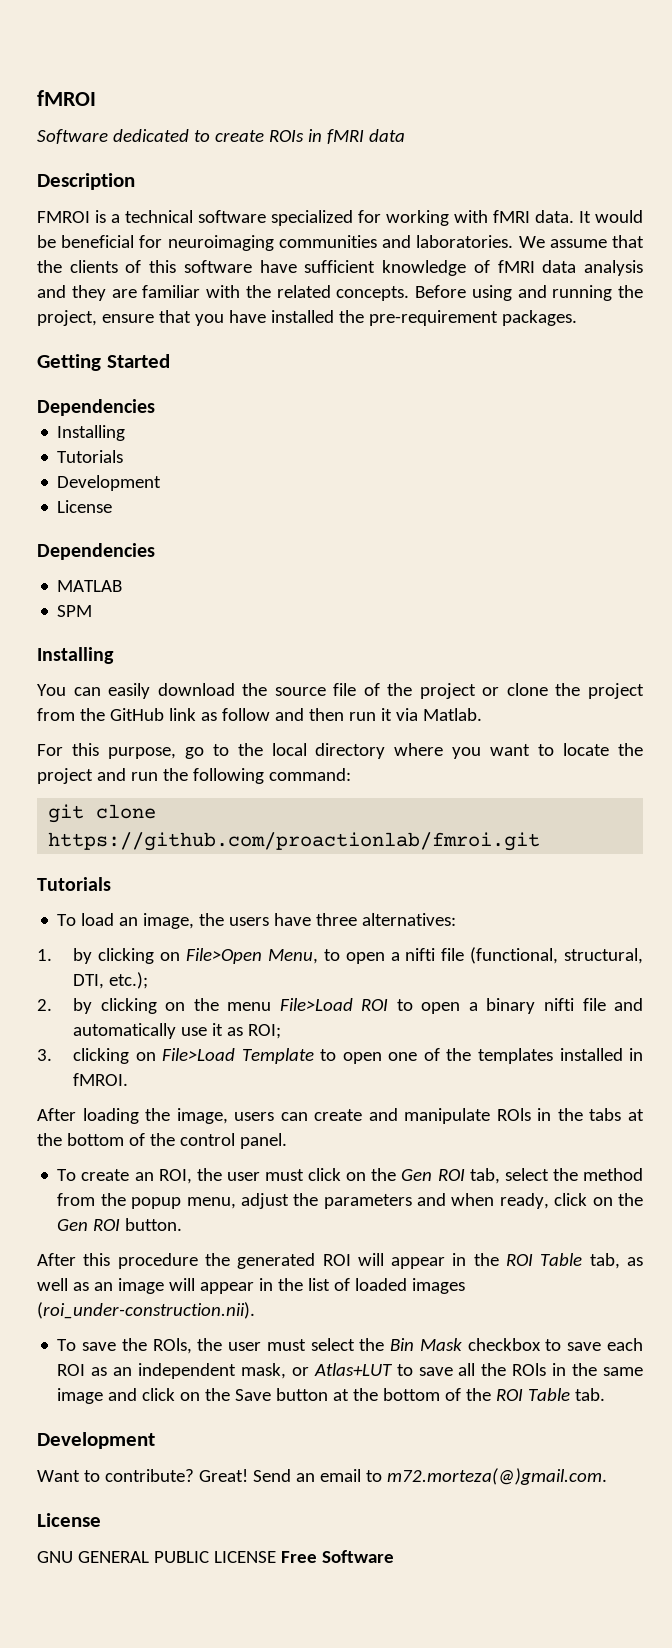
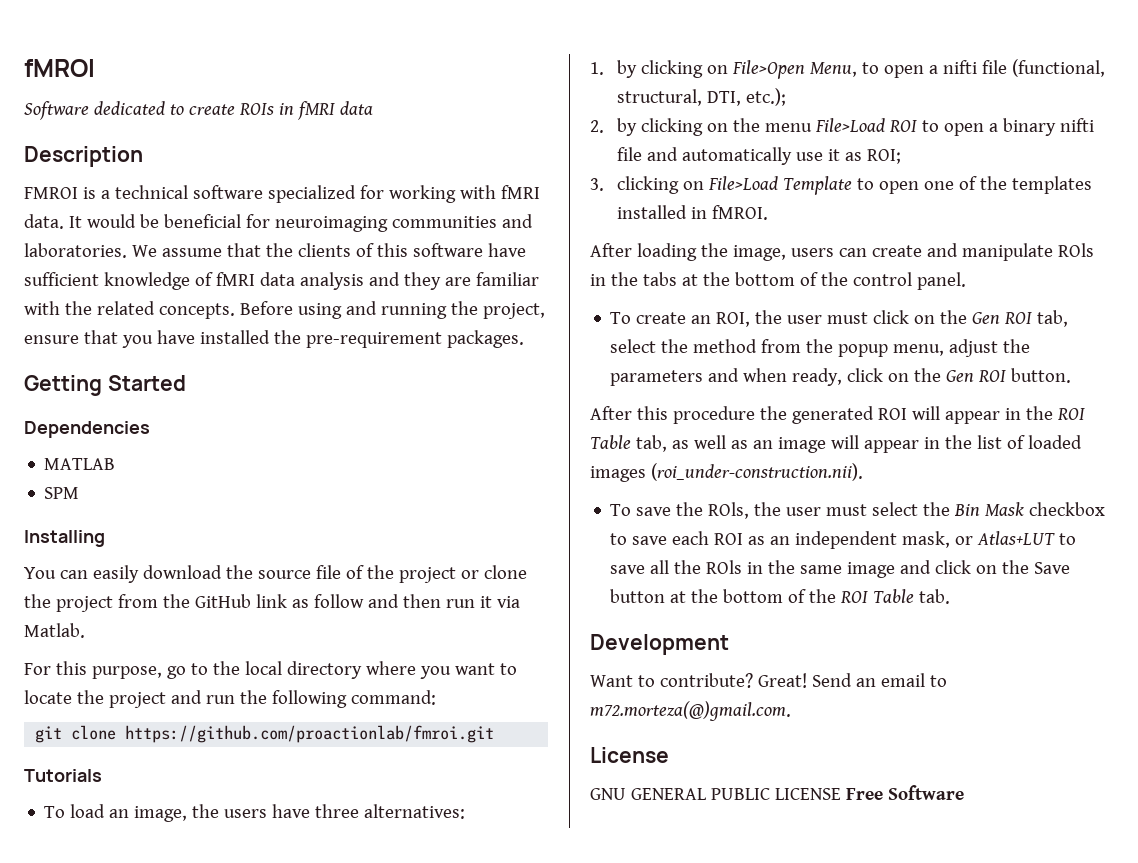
[57,425,126,441] [57,450,124,463] [57,475,162,491] [57,500,113,513] [37,543,155,560] // Installing // Tutorials // Development // License // Dependencies -> (150, 429) none

